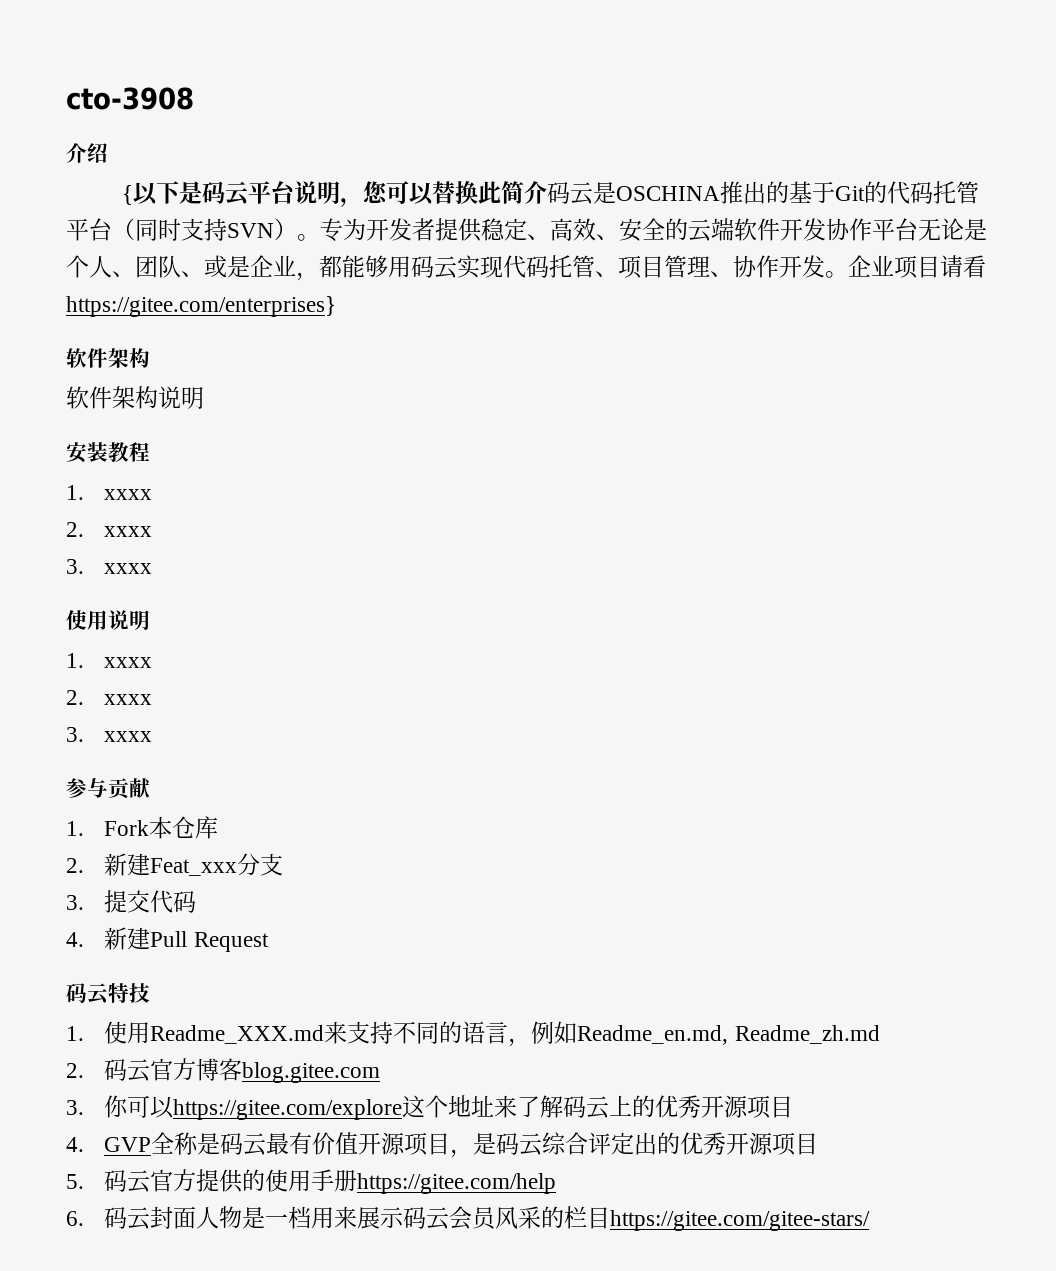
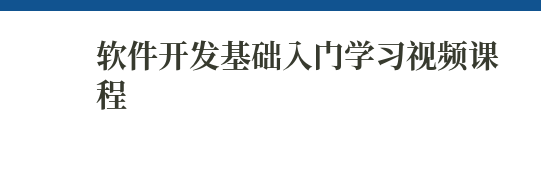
[66,87,194,110] [66,143,108,163] [121,180,979,207] [66,218,987,242] [66,255,986,281] [66,296,336,317] [66,348,150,368] [66,386,204,409] [66,442,150,463] [66,485,153,500] [66,522,153,537] [66,559,153,574] [66,610,150,630] [66,653,153,668] [66,690,153,705] [66,727,153,742] [66,778,151,800] [66,816,219,839] [66,853,284,876] [66,890,197,913] [66,927,269,952] [66,983,150,1005] [66,1021,880,1047] [66,1058,381,1083] [66,1095,794,1120] [66,1132,819,1158] [66,1169,557,1194] [66,1206,871,1231] cto-3908 // 介绍 // {以下是码云平台说明，您可以替换此简介码云是OSCHINA推出的基于Git的代码托管平台（同时支持SVN）。专为开发者提供稳定、高效、安全的云端软件开发协作平台无论是个人、团队、或是企业，都能够用码云实现代码托管、项目管理、协作开发。企业项目请看https://gitee.com/enterprises} // 软件架构 // 软件架构说明 // 安装教程 // 1. xxxx // 2. xxxx // 3. xxxx // 使用说明 // 1. xxxx // 2. xxxx // 3. xxxx // 参与贡献 // 1. Fork本仓库 // 2.新建Feat_xxx分支 // 3.提交代码 // 4.新建Pull Request // 码云特技 // 1.使用Readme_XXX.md来支持不同的语言，例如Readme_en.md, Readme_zh.md // 2.码云官方博客blog.gitee.com // 3.你可以https://gitee.com/explore这个地址来了解码云上的优秀开源项目 // 4. GVP全称是码云最有价值开源项目，是码云综合评定出的优秀开源项目 // 5.码云官方提供的使用手册https://gitee.com/help // 6.码云封面人物是一档用来展示码云会员风采的栏目https://gitee.com/gitee-stars/ -> [96,40,499,73] [96,79,127,110] 软件开发基础入门学习视频课程

